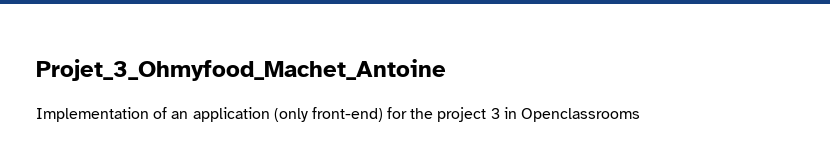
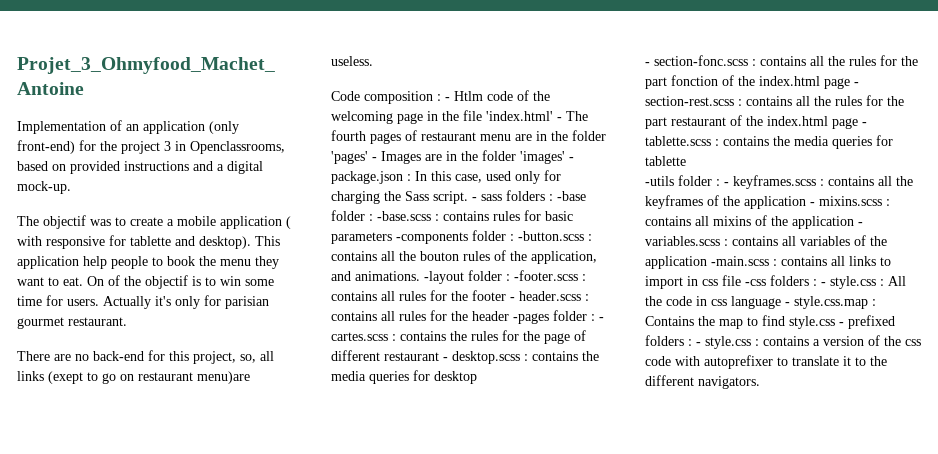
[521,108,641,122] Openclassrooms -> [190,141,285,154] [17,161,263,174] [17,181,71,194] [17,215,291,229] [17,235,280,249] [17,256,279,269] [17,275,274,289] [17,295,269,309] [17,317,127,329] [17,350,274,364] [17,371,250,384] [331,56,373,66] [331,90,550,104] [331,110,588,124] [331,130,606,144] [331,150,574,164] [331,170,561,184] [331,190,586,204] [331,210,573,221] [331,230,592,244] [331,250,597,264] [331,270,586,284] [331,290,589,301] [331,310,604,324] [331,330,586,344] [331,350,599,364] [331,370,477,384] [645,55,918,66] [645,75,859,89] [645,95,904,106] [645,115,867,129] [645,135,893,149] [645,156,686,166] [645,175,913,189] [645,195,890,209] [645,215,863,229] [645,235,887,246] [645,256,891,269] [645,275,906,289] [645,296,876,309] [645,315,895,329] [645,335,921,349] [645,355,887,369] [645,375,760,389] Openclassrooms, based on provided instructions and a digital mock-up. // The objectif was to create a mobile application ( with responsive for tablette and desktop). This application help people to book the menu they want to eat. On of the objectif is to win some time for users. Actually it's only for parisian gourmet restaurant. // There are no back-end for this project, so, all links (exept to go on restaurant menu)are useless. // Code composition : - Htlm code of the welcoming page in the file 'index.html' - The fourth pages of restaurant menu are in the folder 'pages' - Images are in the folder 'images' - package.json : In this case, used only for charging the Sass script. - sass folders : -base folder : -base.scss : contains rules for basic parameters -components folder : -button.scss : contains all the bouton rules of the application, and animations. -layout folder : -footer.scss : contains all rules for the footer - header.scss : contains all rules for the header -pages folder : - cartes.scss : contains the rules for the page of different restaurant - desktop.scss : contains the media queries for desktop // - section-fonc.scss : contains all the rules for the part fonction of the index.html page - section-rest.scss : contains all the rules for the part restaurant of the index.html page - tablette.scss : contains the media queries for tablette // -utils folder : - keyframes.scss : contains all the keyframes of the application - mixins.scss : contains all mixins of the application - variables.scss : contains all variables of the application -main.scss : contains all links to import in css file -css folders : - style.css : All the code in css language - style.css.map : Contains the map to find style.css - prefixed folders : - style.css : contains a version of the css code with autoprefixer to translate it to the different navigators.

